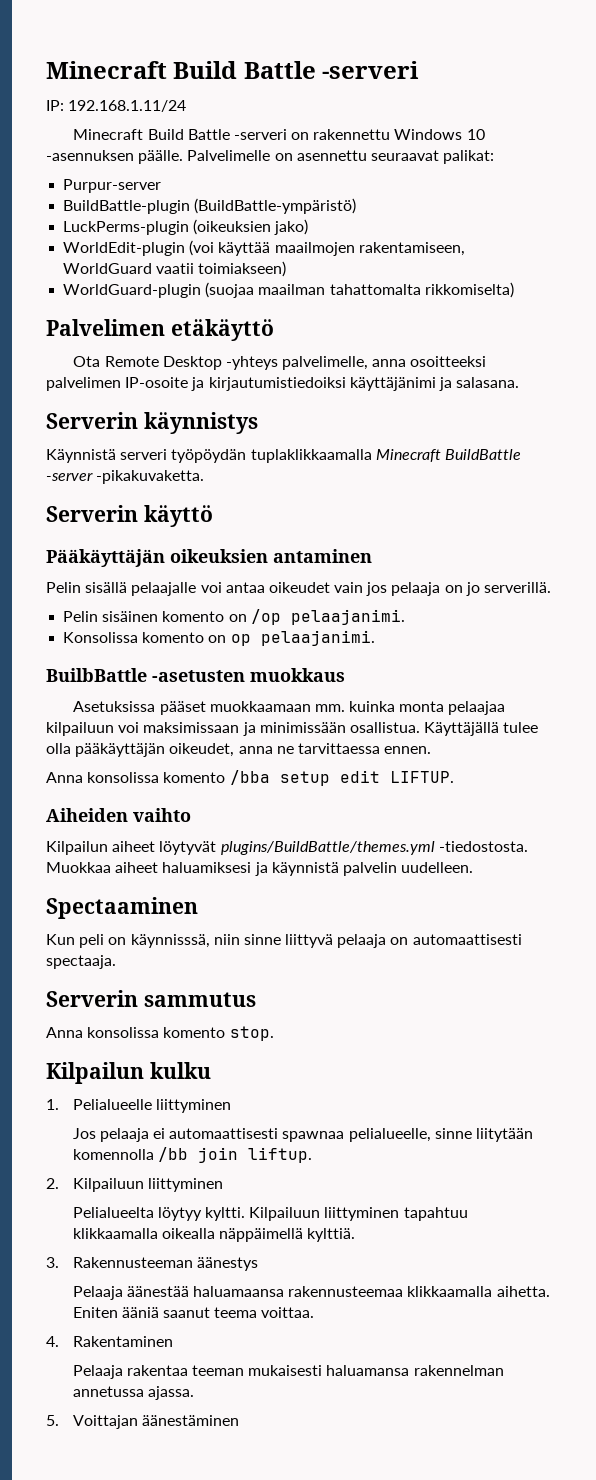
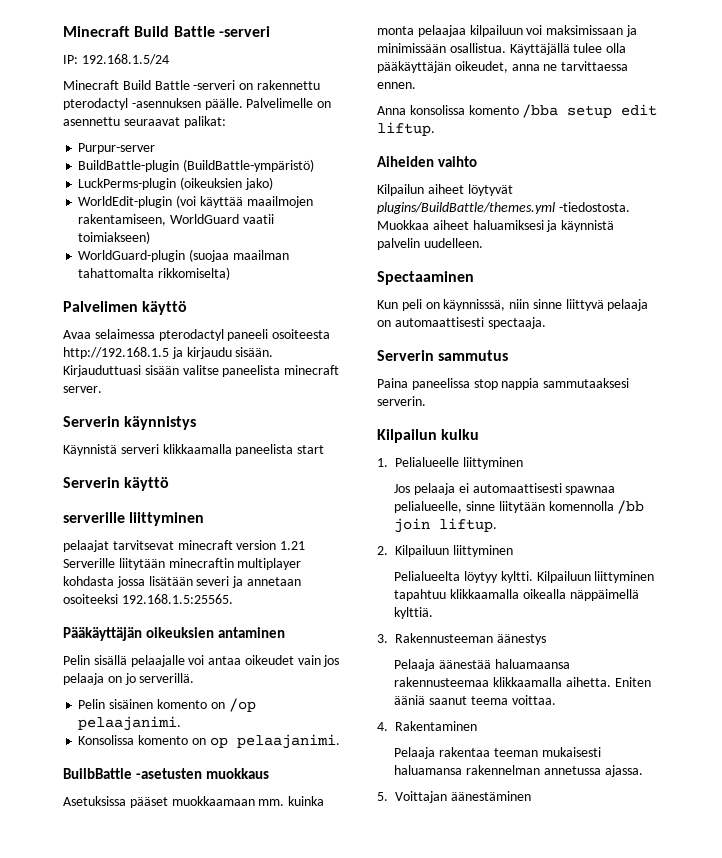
[68,100,187,112] 192.168.1.11/24 -> [81,54,169,65] 192.168.1.5/24
[394,129,485,140] Windows 10 -> [63,98,128,110] pterodactyl
[170,319,274,341] [73,356,487,370] [46,377,520,391] [46,412,258,434] [46,449,521,463] [46,470,205,484] [46,505,213,527] etäkäyttö // Ota Remote Desktop -yhteys palvelimelle, anna osoitteeksi palvelimen IP-osoite ja kirjautumistiedoiksi käyttäjänimi ja salasana. // Serverin käynnistys // Käynnistä serveri työpöydän tuplaklikkaamalla Minecraft BuildBattle -server -pikakuvaketta. // Serverin käyttö -> [142,301,188,315] [63,329,331,341] [63,347,274,359] [63,365,340,377] [63,386,102,393] [63,416,197,430] [63,444,325,456] [63,477,170,491] [63,512,205,526] [63,540,306,552] [63,558,302,570] [63,576,301,588] [63,594,233,604] käyttö // Avaa selaimessa pterodactyl paneeli osoiteesta http://192.168.1.5 ja kirjaudu sisään. Kirjauduttuasi sisään valitse paneelista minecraft server. // Serverin käynnistys // Käynnistä serveri klikkaamalla paneelista start // Serverin käyttö // serverille liittyminen // pelaajat tarvitsevat minecraft version 1.21 Serverille liitytään minecraftin multiplayer kohdasta jossa lisätään severi ja annetaan osoiteeksi 192.168.1.5:25565.
[389,771,454,783] LIFTUP. -> [377,122,435,136] liftup.
[46,1026,274,1041] Anna konsolissa komento stop. -> [377,378,630,390] [377,396,426,406] Paina paneelissa stop nappia sammutaaksesi serverin.

